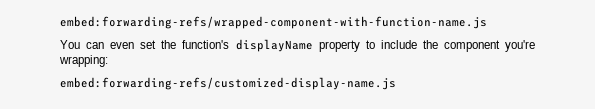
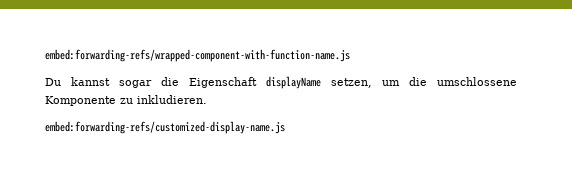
[60,39,535,52] [59,55,108,67] You can even set the function's displayName property to include the component you're wrapping: -> [45,76,517,89] [45,95,207,106] Du kannst sogar die Eigenschaft displayName setzen, um die umschlossene Komponente zu inkludieren.

